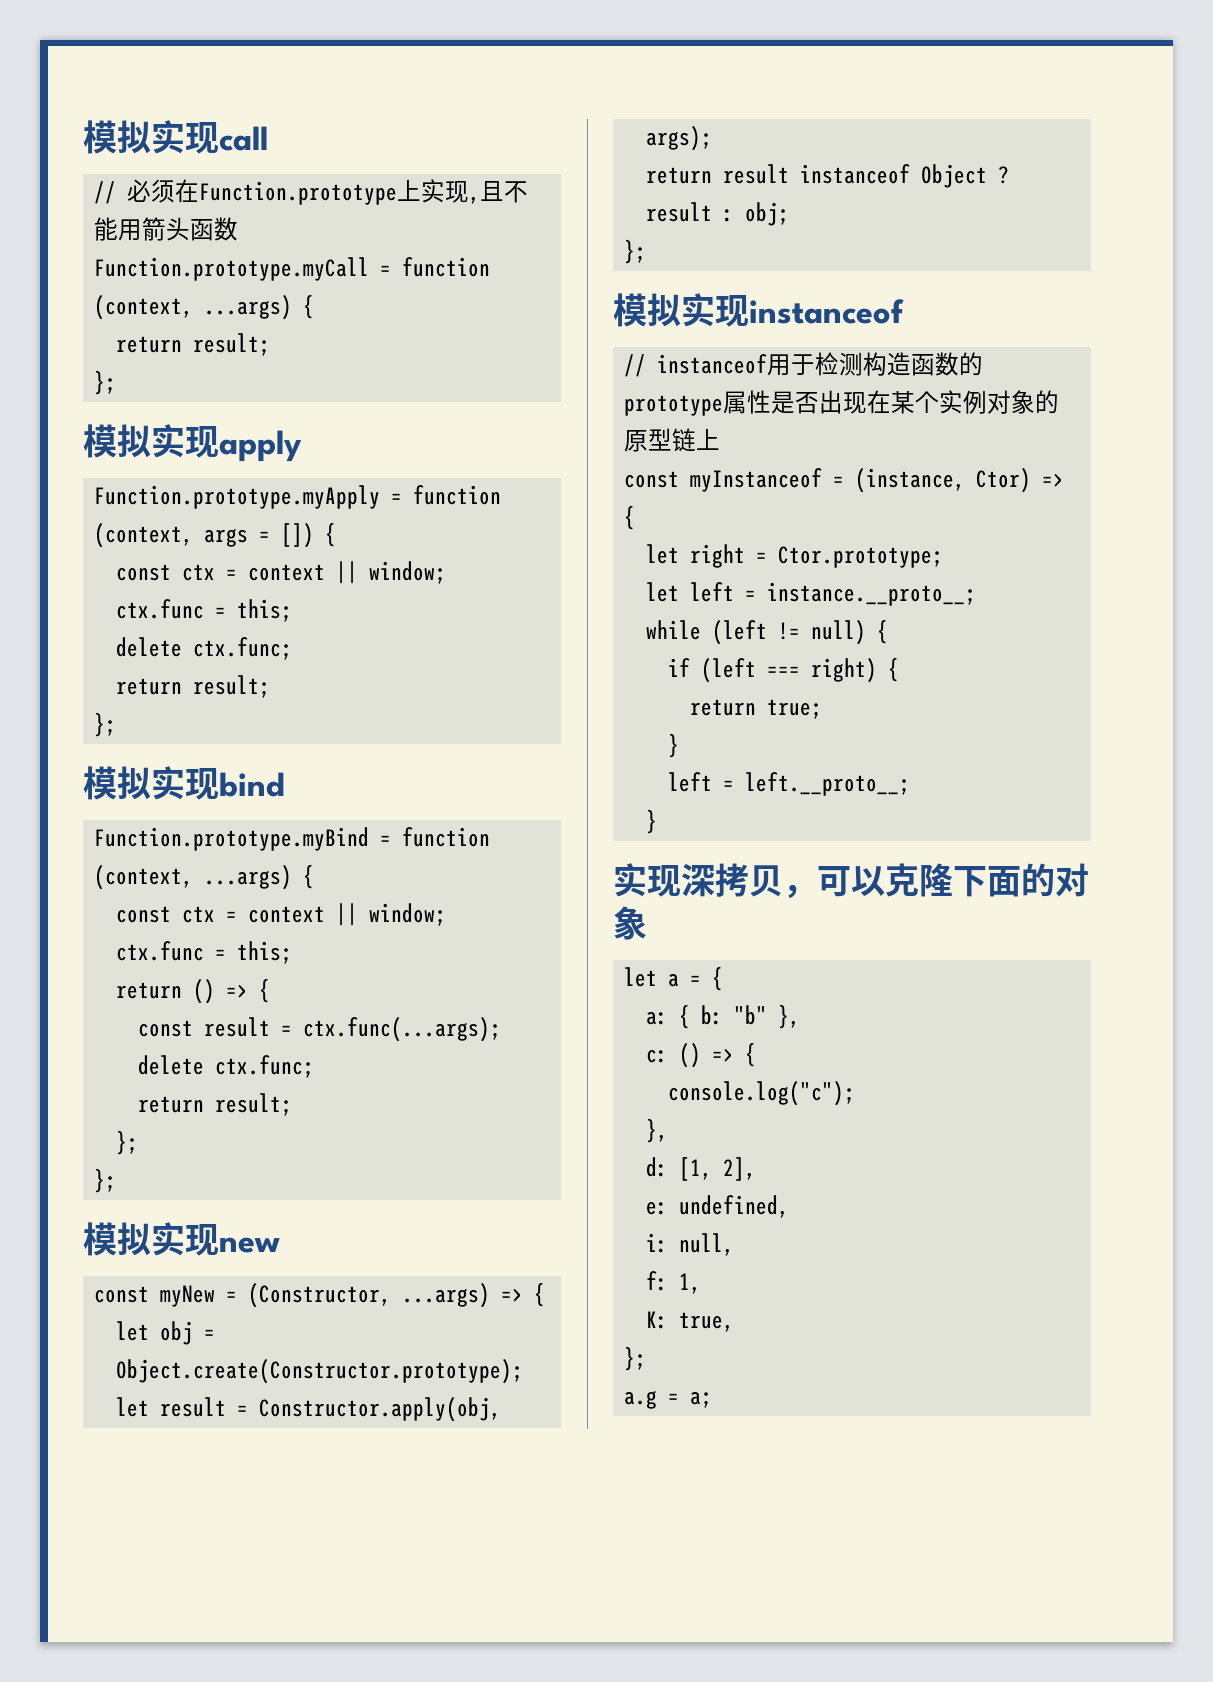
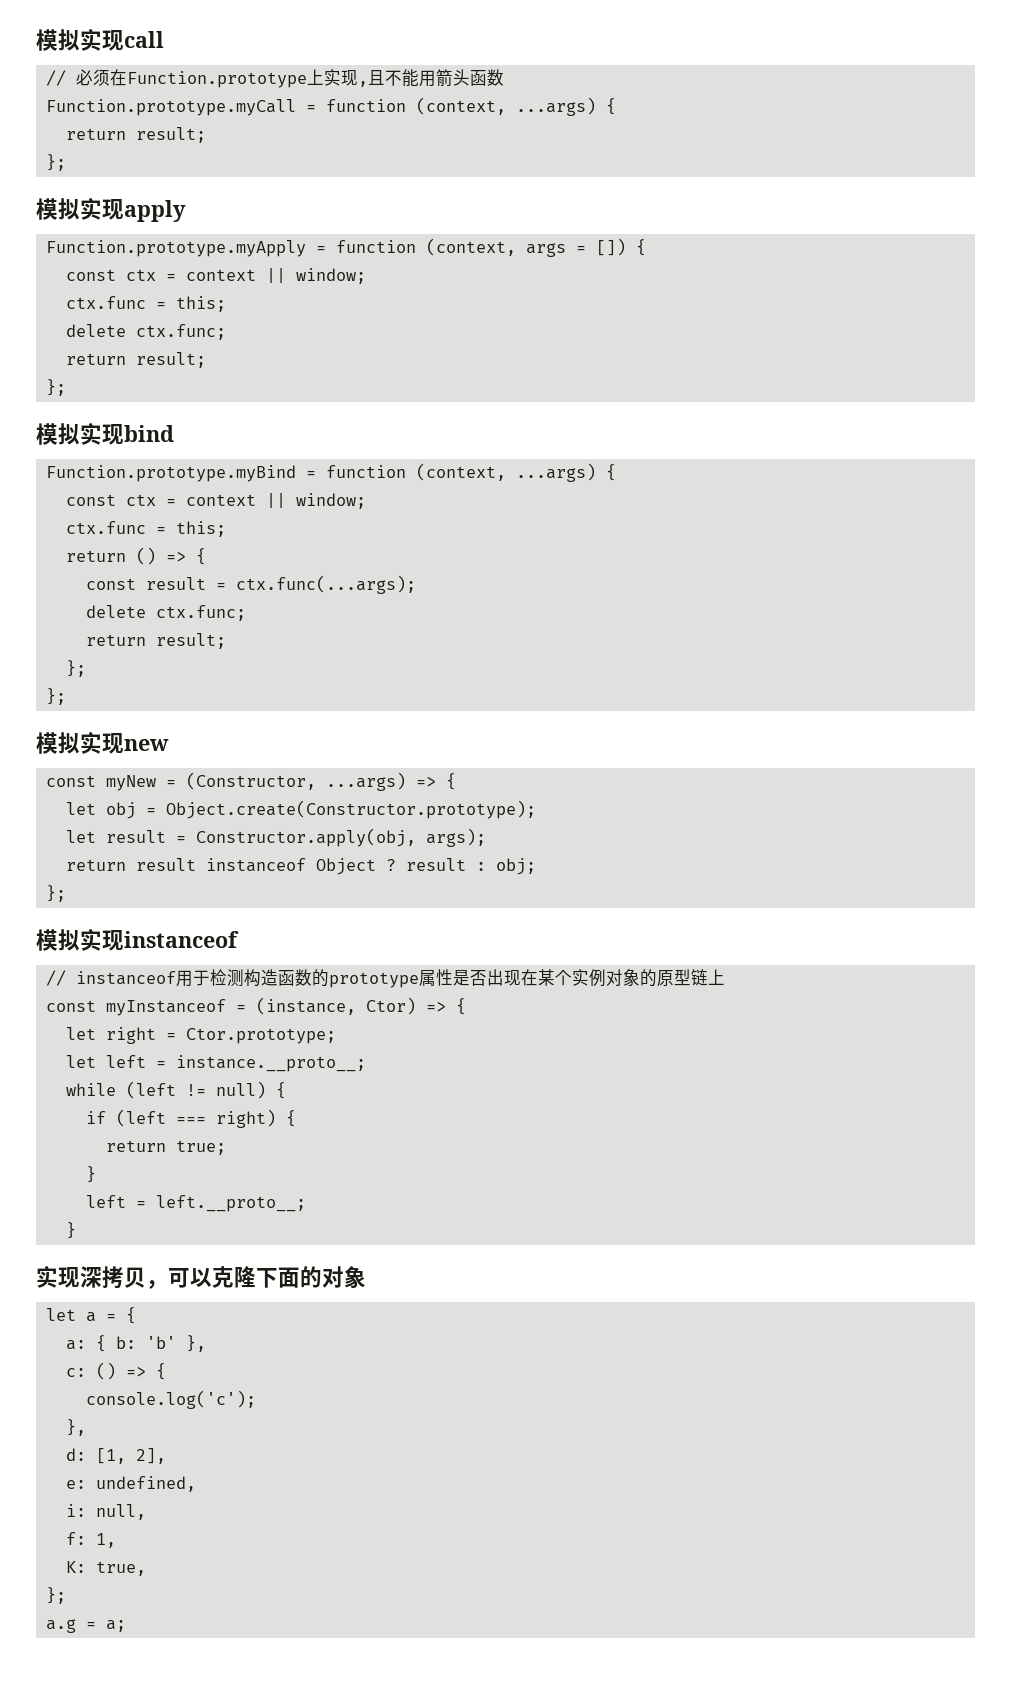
[733,1005,767,1025] "b" -> [145,1336,176,1349] 'b'
[667,1081,855,1106] console.log("c"); -> [85,1390,256,1409] console.log('c');

